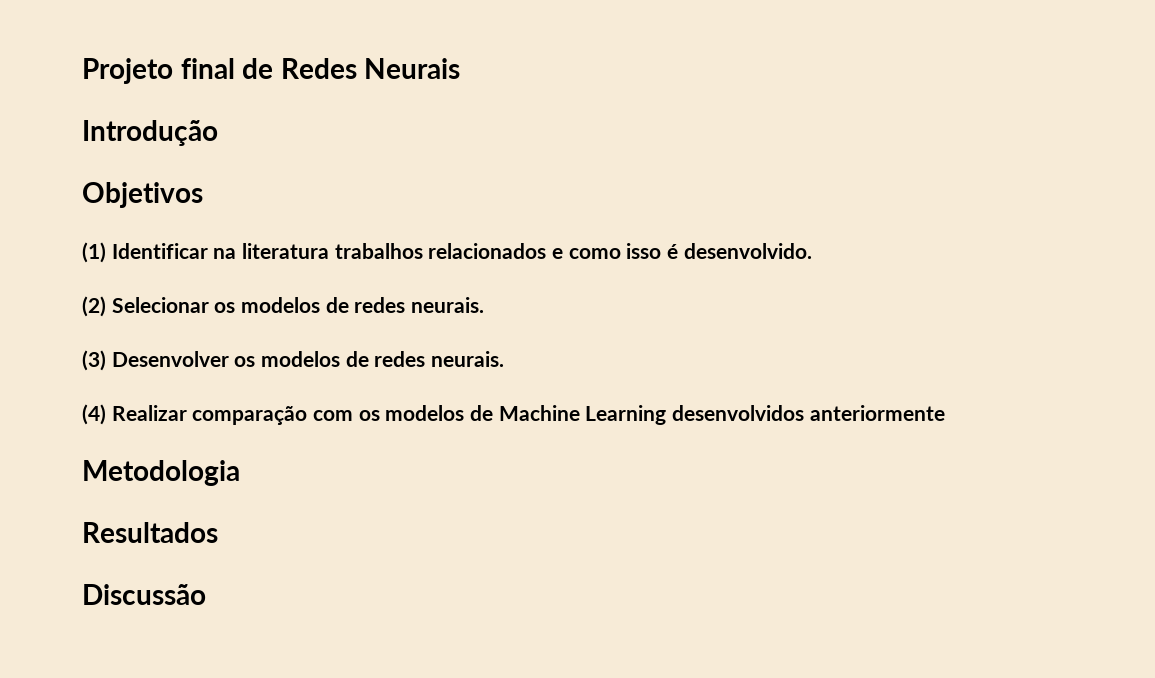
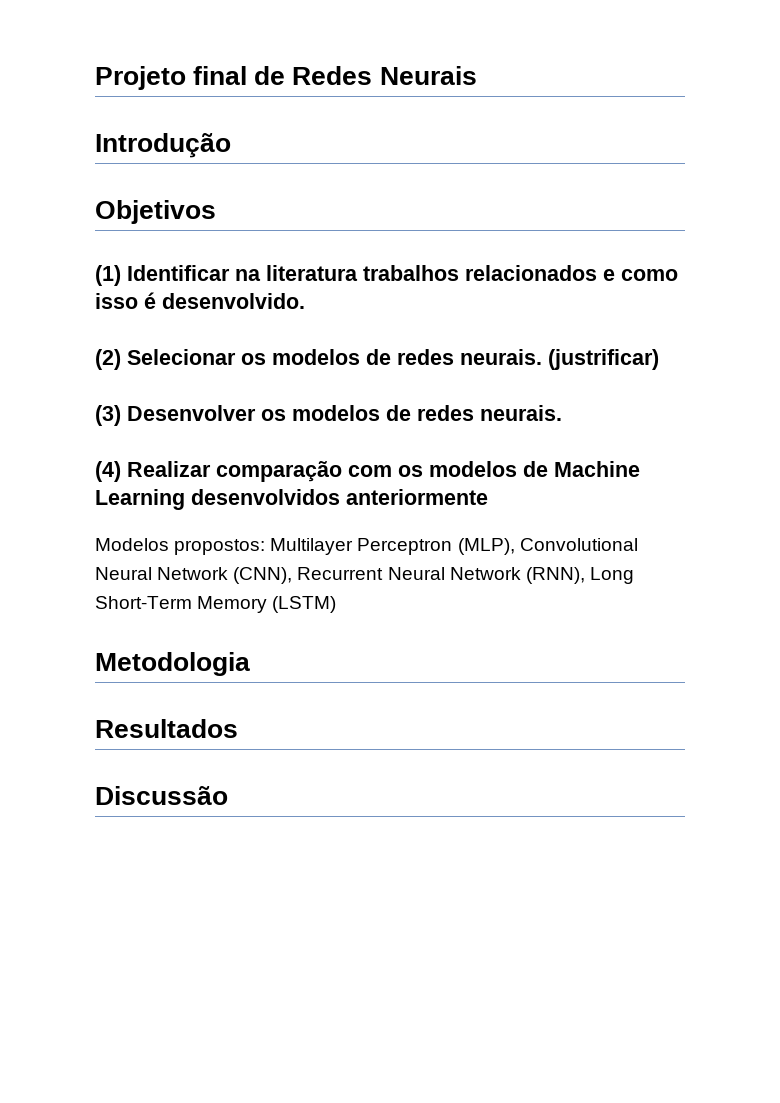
(485, 305) none -> [548,349,659,370] (justrificar)
(945, 413) none -> [95,538,638,555] [95,567,634,584] [95,596,337,613] // Modelos propostos: Multilayer Perceptron (MLP), Convolutional Neural Network (CNN), Recurrent Neural Network (RNN), Long Short-Term Memory (LSTM)

